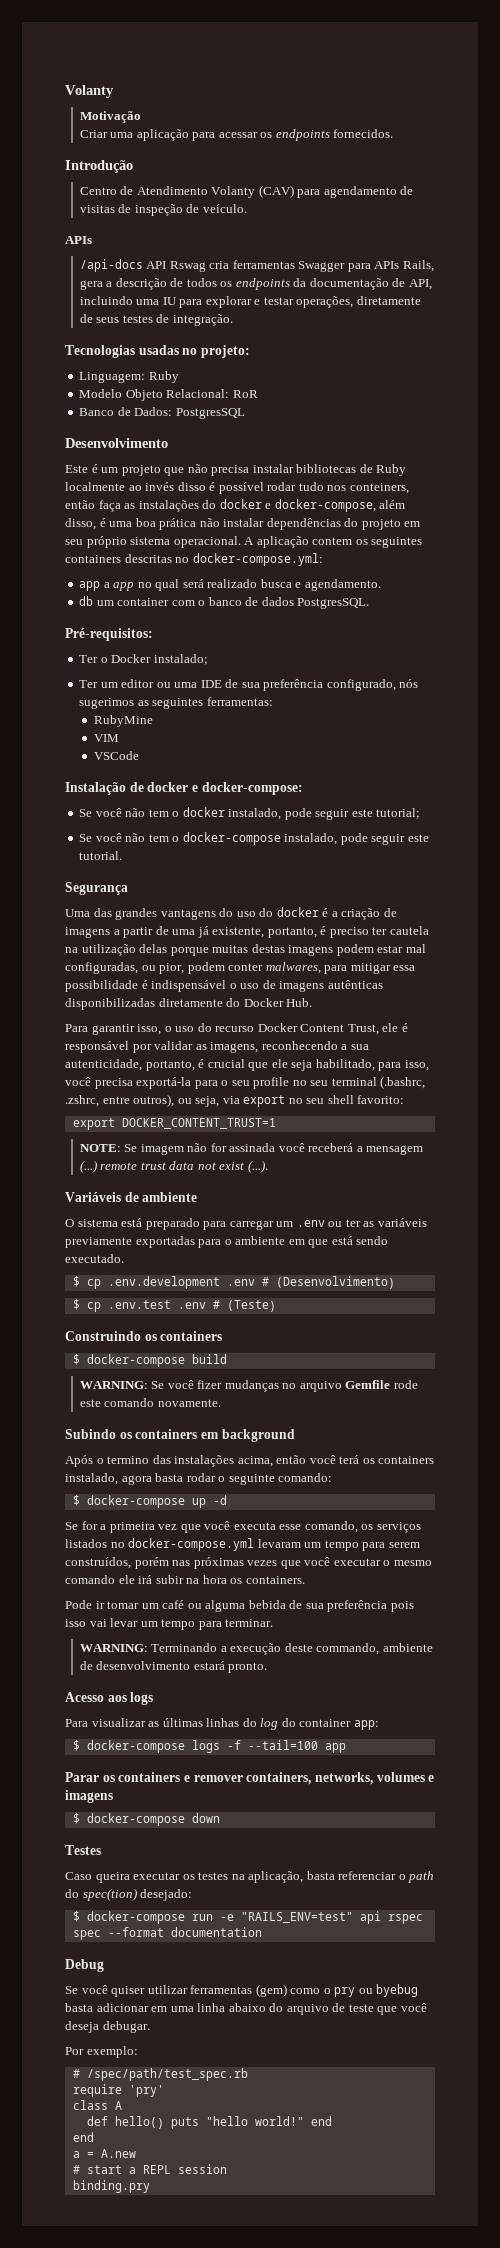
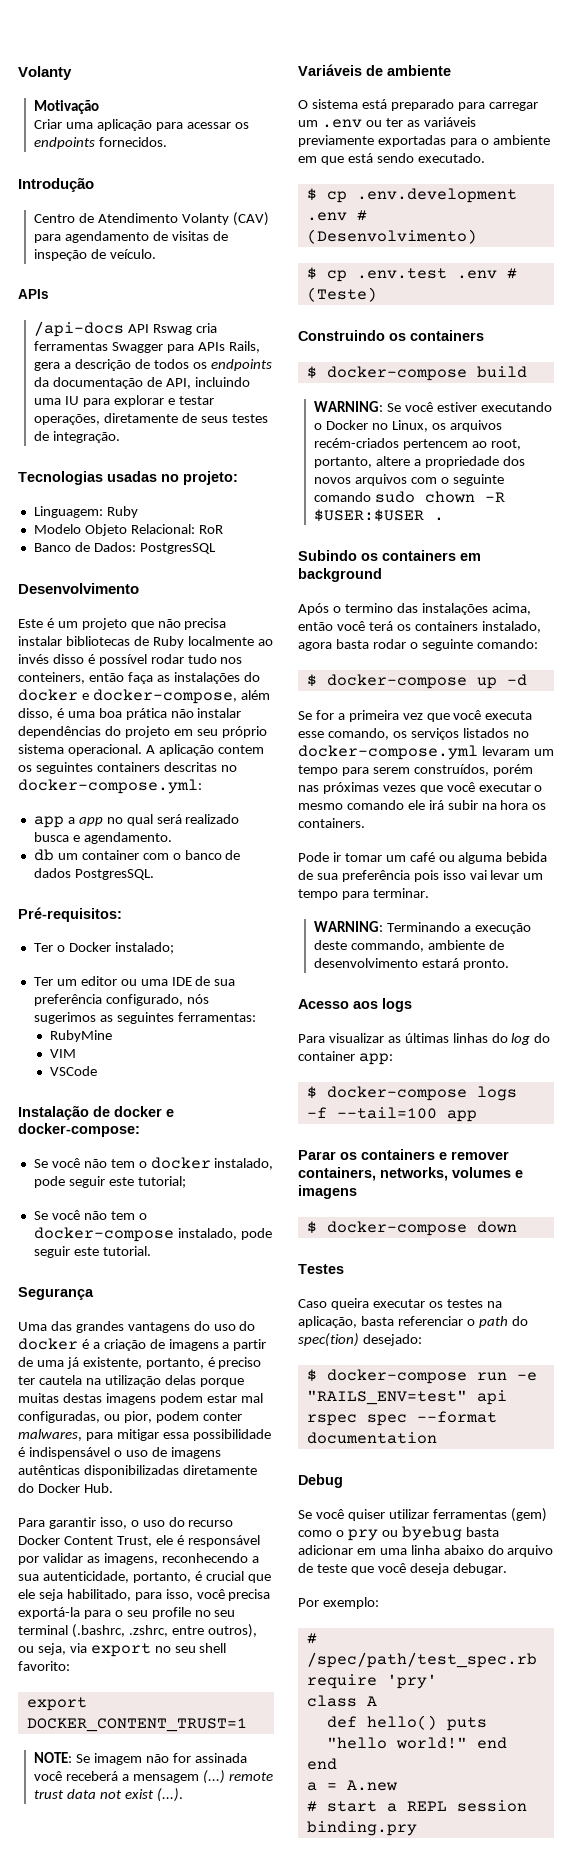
[197,1380,418,1392] [79,1398,221,1407] fizer mudanças no arquivo Gemfile rode este comando novamente. -> [436,402,552,412] [314,420,502,432] [314,438,521,450] [314,456,525,468] [314,474,504,486] [314,491,506,503] [314,509,445,522] estiver executando o Docker no Linux, os arquivos recém-criados pertencem ao root, portanto, altere a propriedade dos novos arquivos com o seguinte comando sudo chown -R $USER:$USER .

